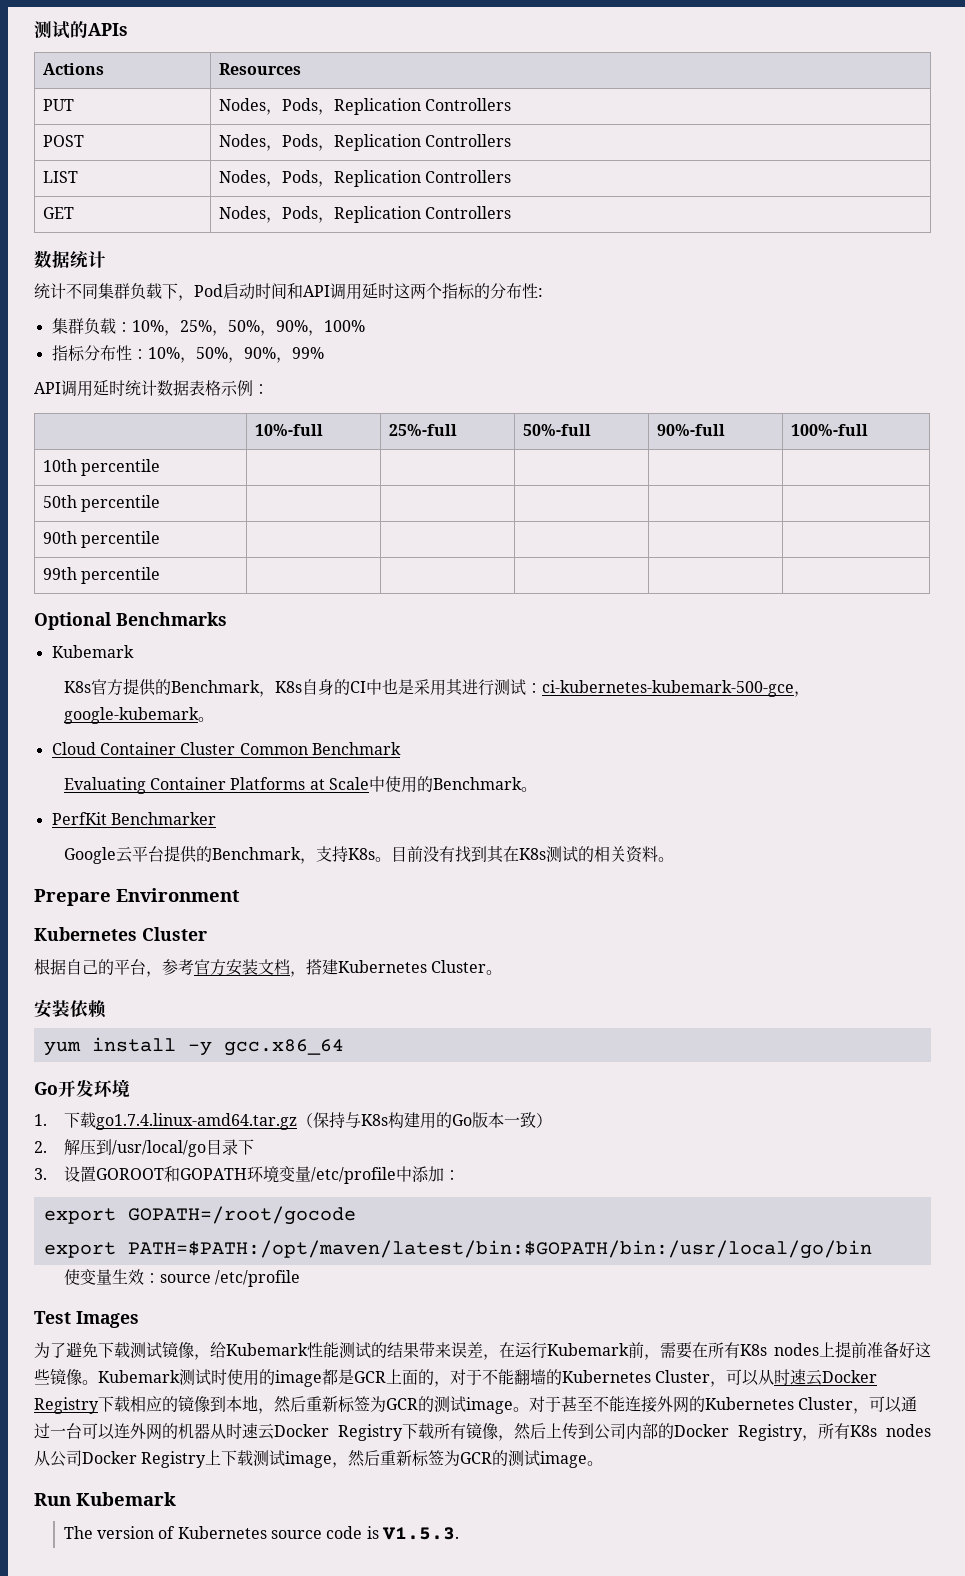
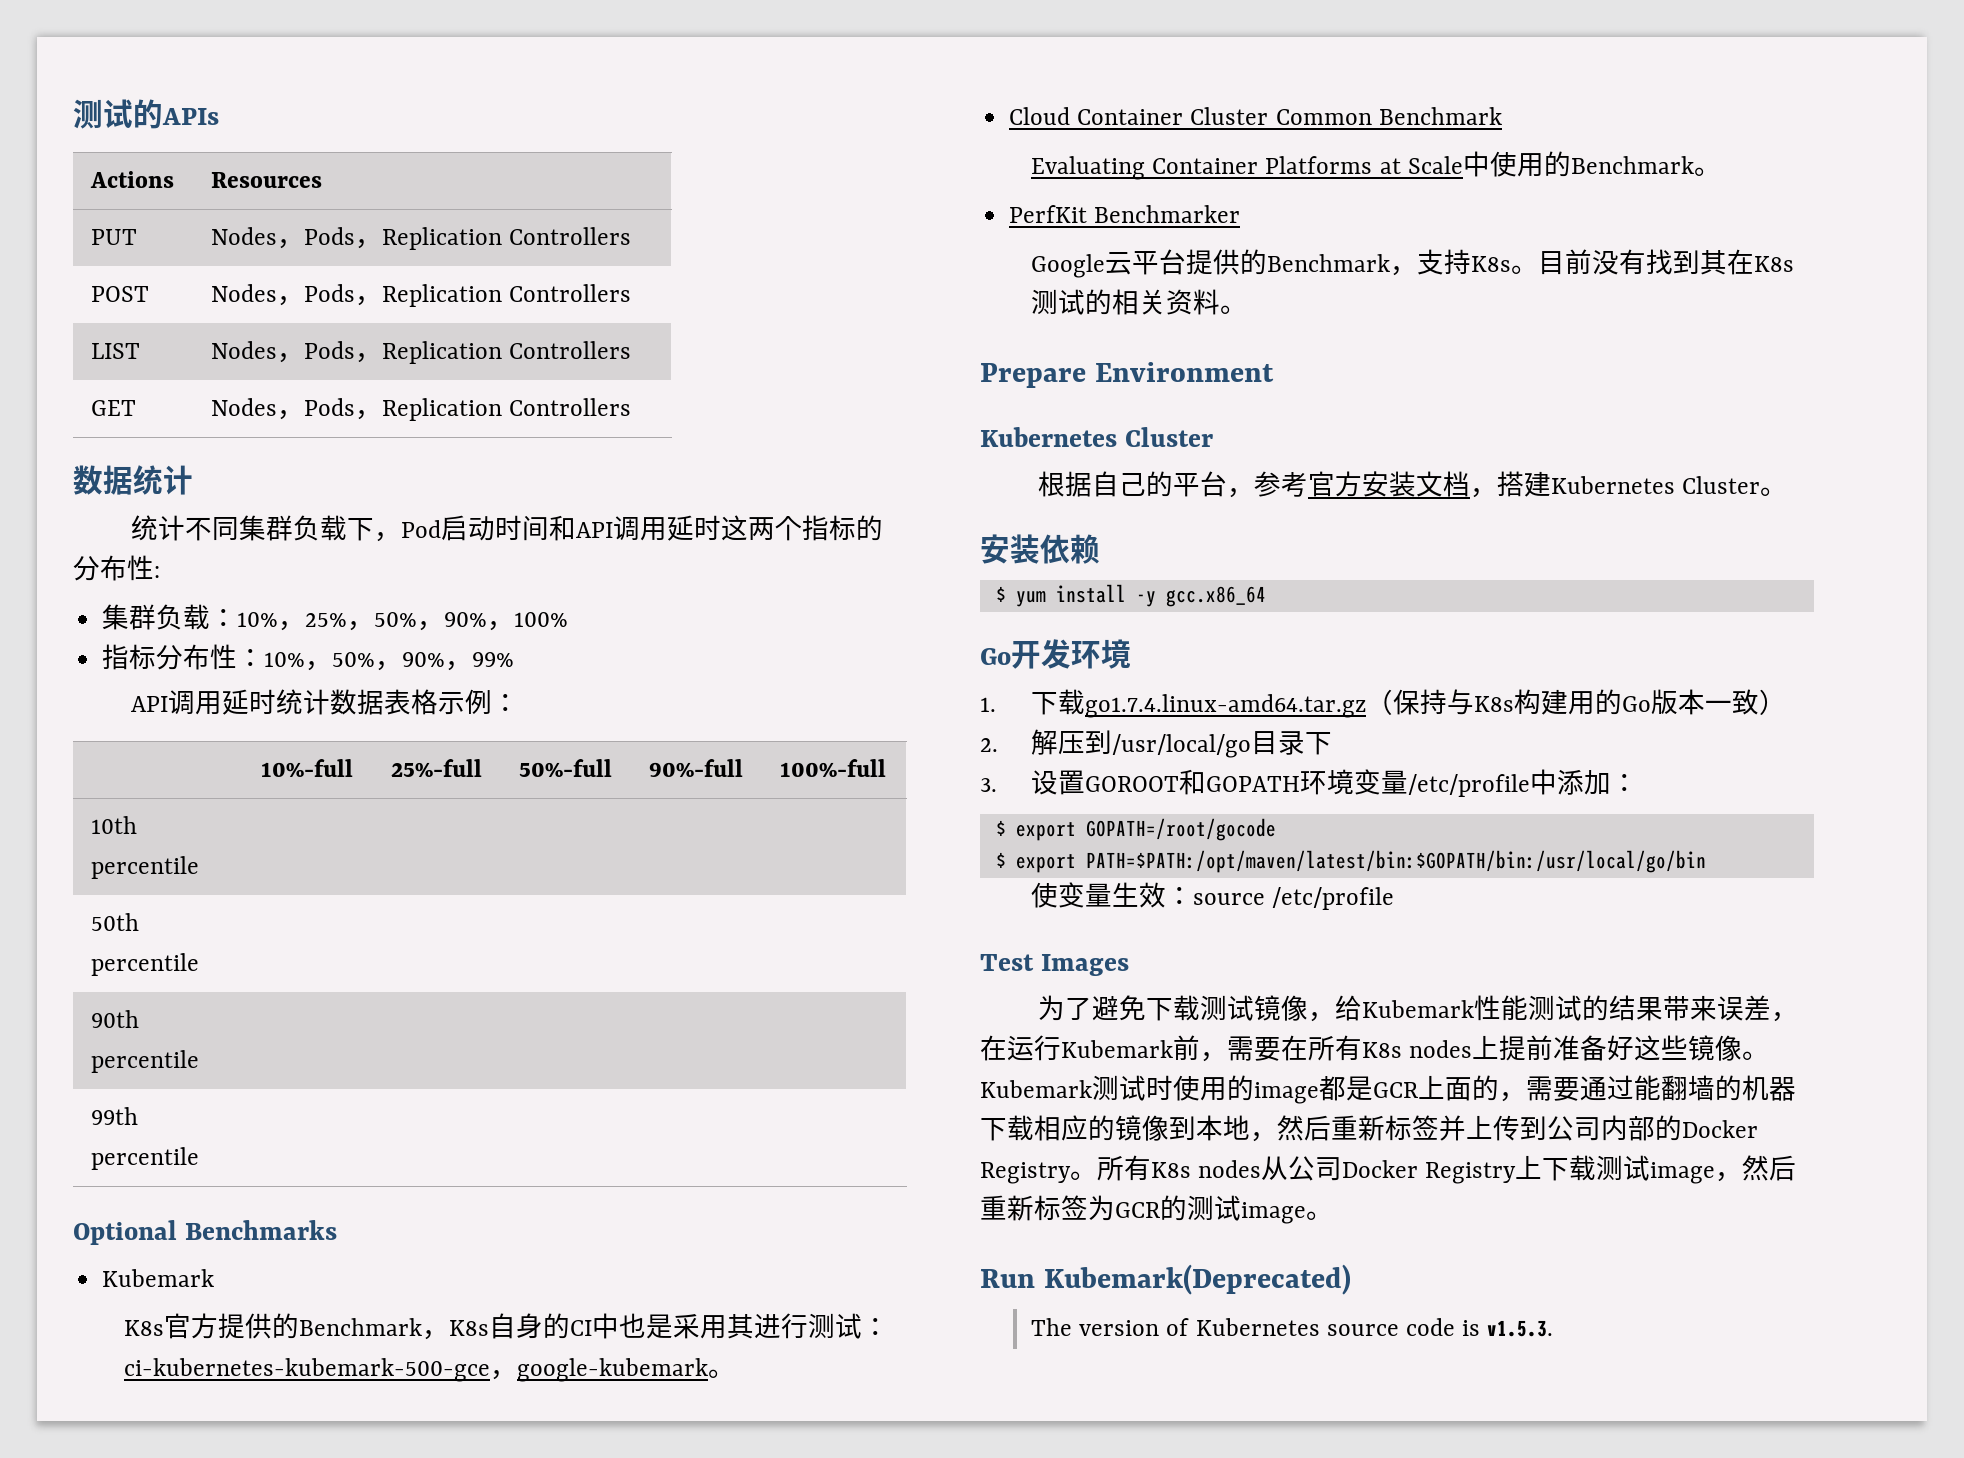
(107, 1009) none -> [995,586,1006,602] $
(460, 1175) none -> [995,820,1006,836] $
(356, 1215) none -> [995,852,1006,868] $
[450,1369,878,1387] [34,1397,99,1414] 对于不能翻墙的Kubernetes Cluster，可以从时速云Docker Registry -> [1526,1075,1796,1101] 需要通过能翻墙的机器
[370,1396,918,1414] [34,1422,546,1441] 为GCR的测试image。对于甚至不能连接外网的Kubernetes Cluster，可以通过一台可以连外网的机器从时速云Docker Registry下载所有镜像，然后 -> [1439,1115,1466,1141] 并
[802,1435,818,1441] ， -> [1070,1171,1097,1180] 。
[76,1492,176,1506] Kubemark -> [1043,1264,1351,1295] Kubemark(Deprecated)
[382,1527,460,1540] V1.5.3. -> [1487,1320,1554,1337] v1.5.3.

